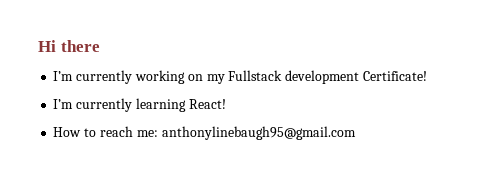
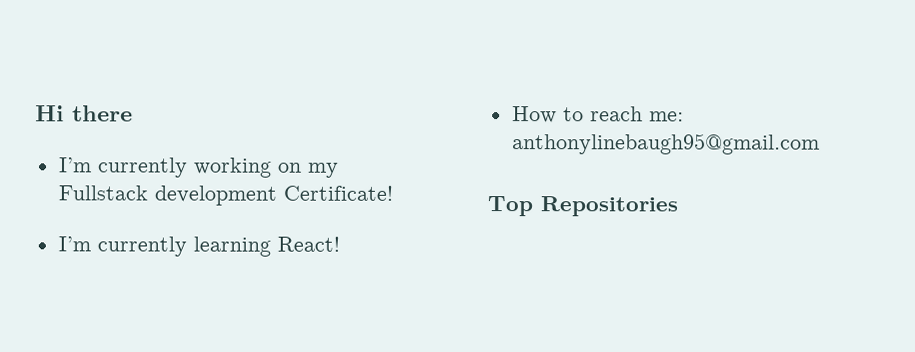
(356, 133) none -> [487,196,678,217] // Top Repositories

